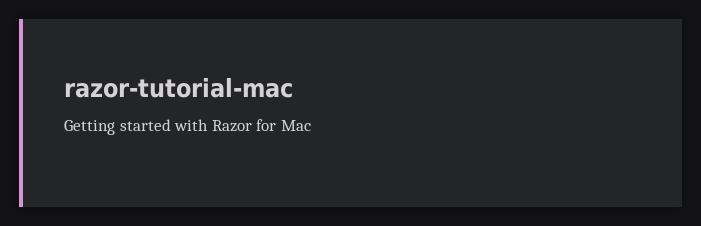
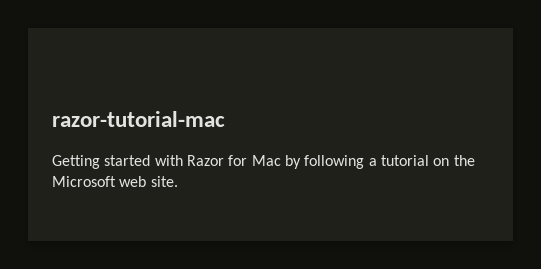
(311, 125) none -> [284,155,475,169] [52,176,178,187] by following a tutorial on the Microsoft web site.

